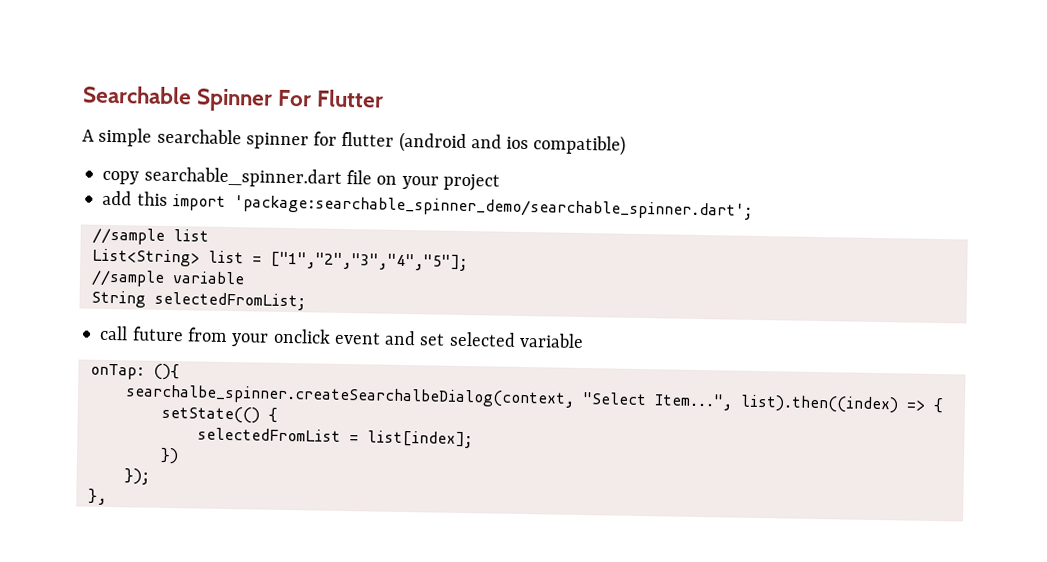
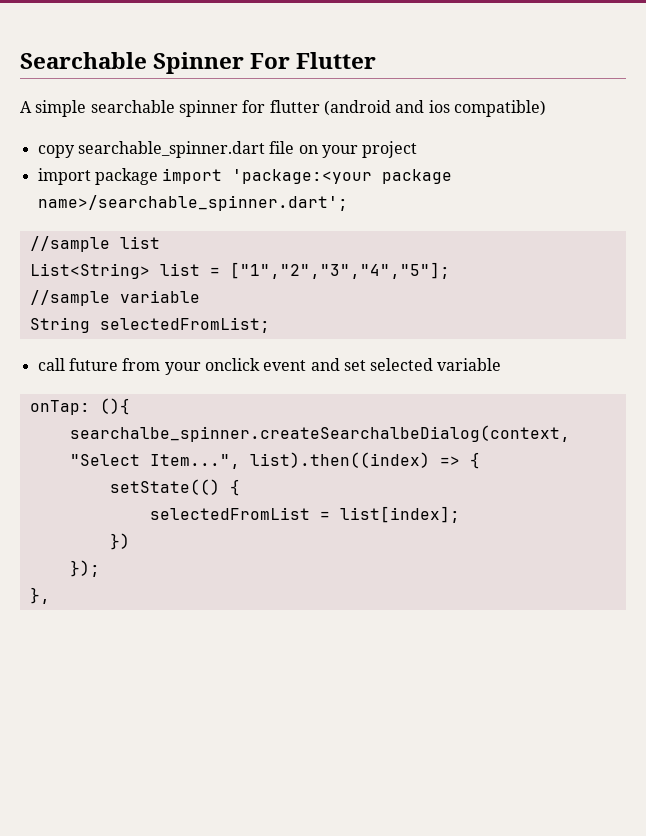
[102,190,753,220] add this import 'package:searchable_spinner_demo/searchable_spinner.dart'; -> [37,168,453,185] [37,195,348,211] import package import 'package:<your package name>/searchable_spinner.dart';

